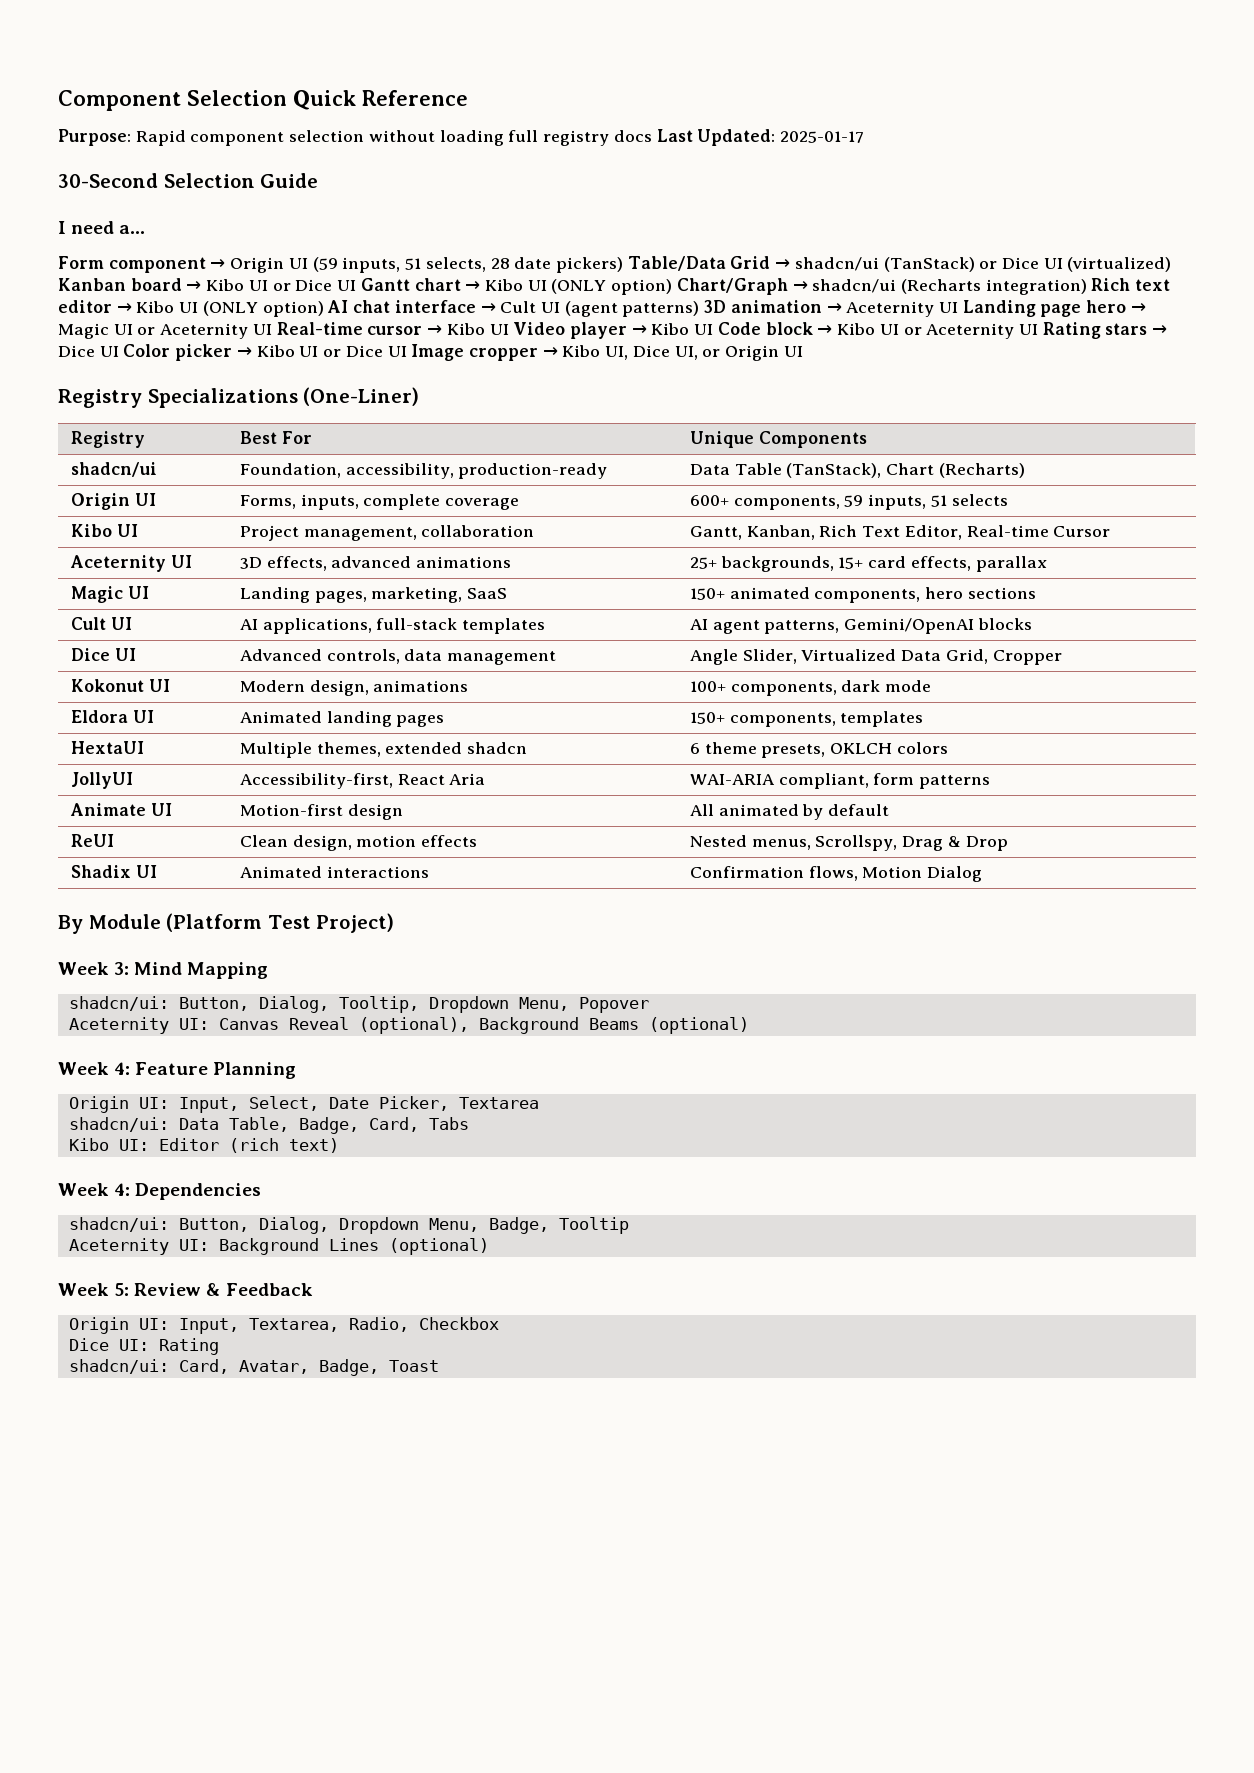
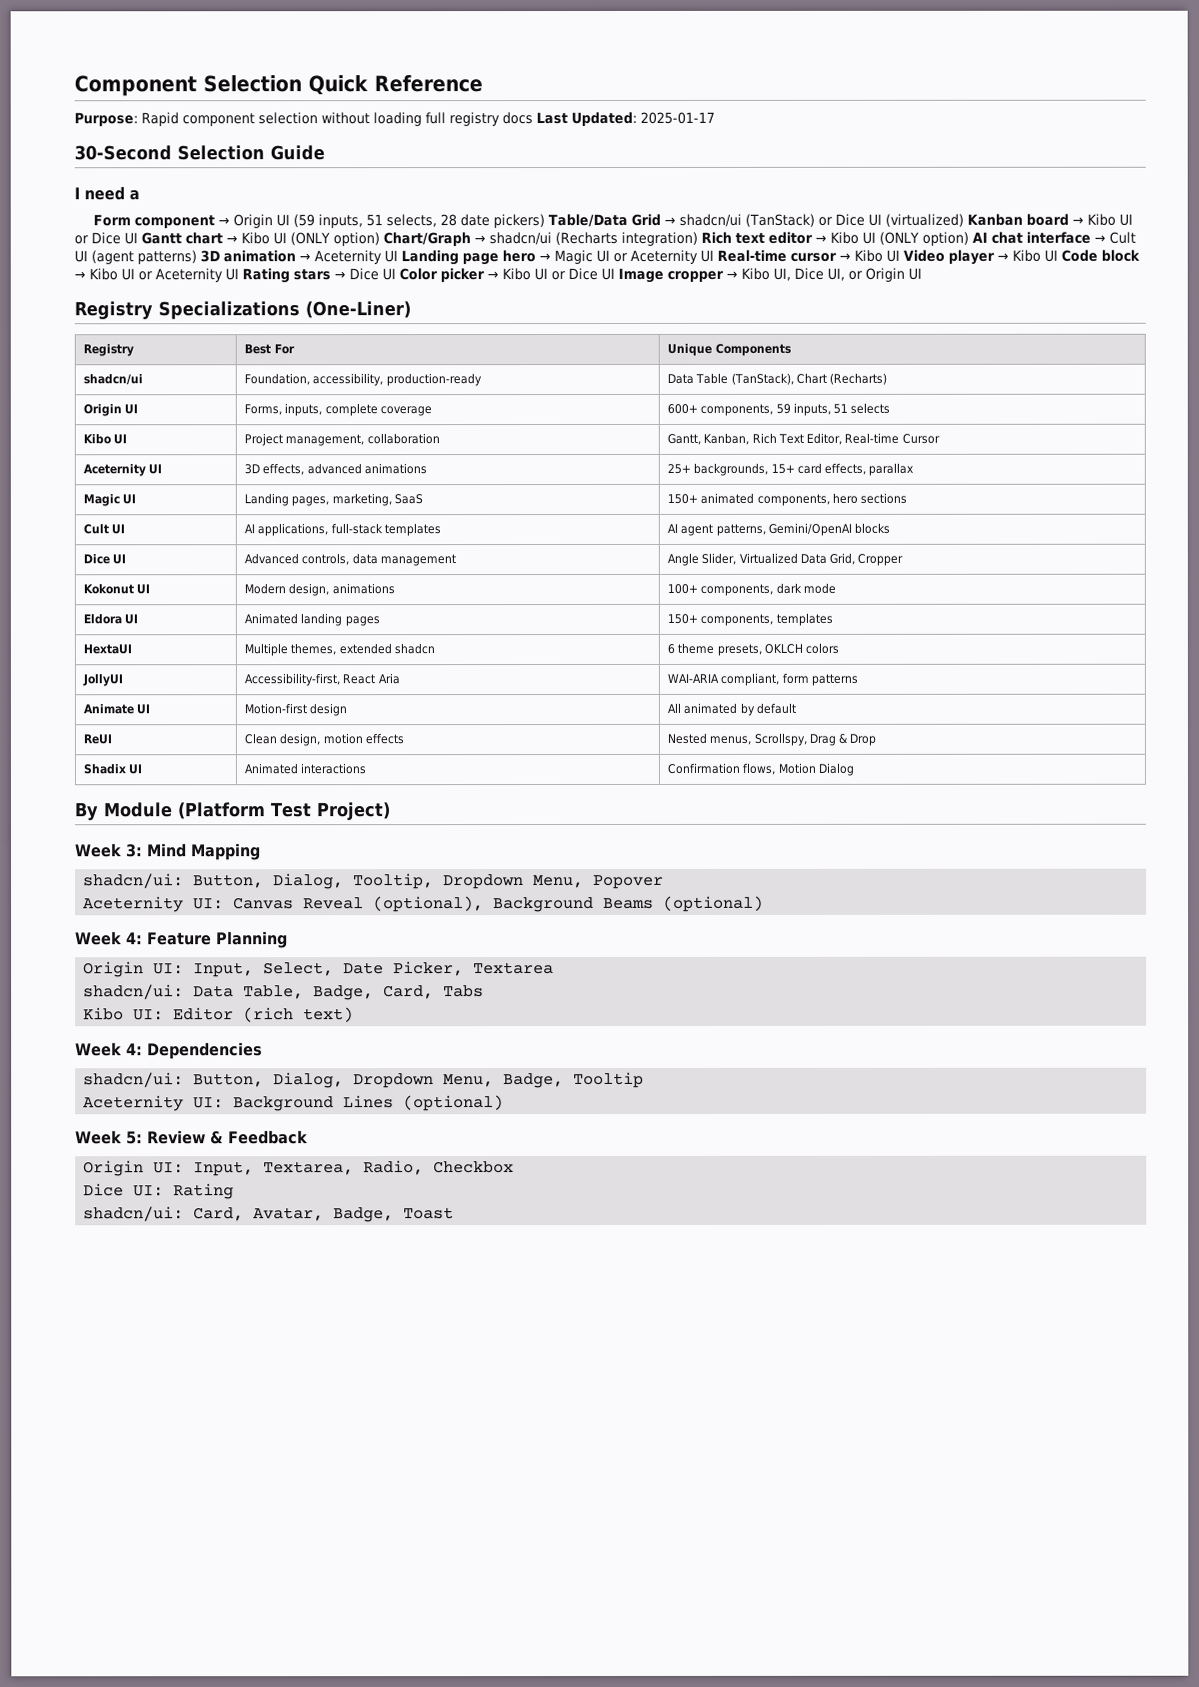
[119,225,146,234] a... -> [129,190,140,201] a

